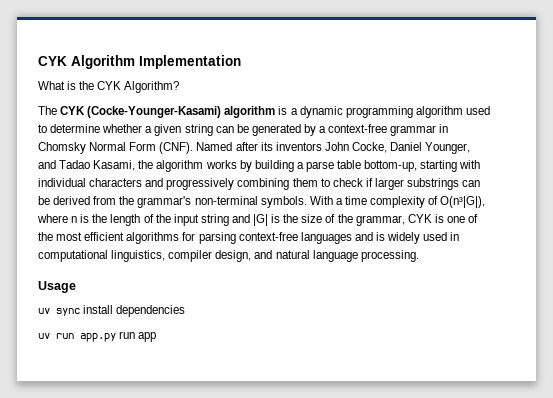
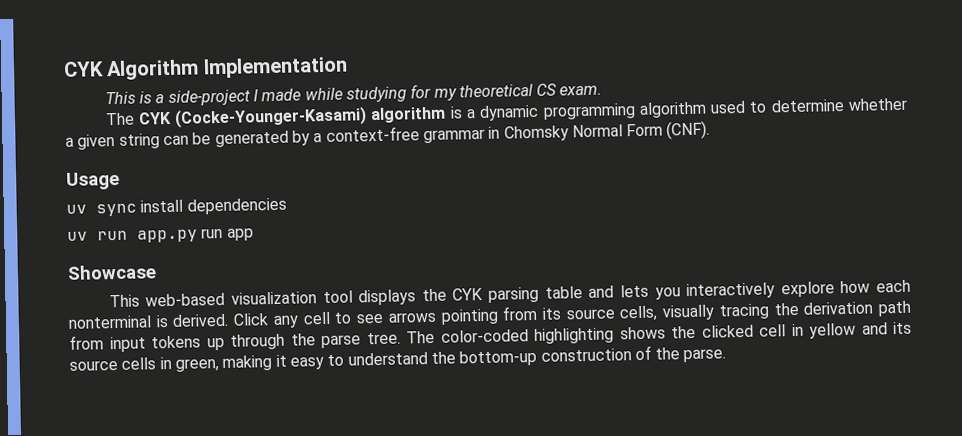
[38,81,180,93] What is the CYK Algorithm? -> [104,83,603,106] This is a side-project I made while studying for my theoretical CS exam.
[196,142,471,154] [38,160,481,172] [38,178,481,190] [38,196,486,208] [37,214,479,226] [38,232,460,244] [38,250,419,262] Named after its inventors John Cocke, Daniel Younger, and Tadao Kasami, the algorithm works by building a parse table bottom-up, starting with individual characters and progressively combining them to check if larger substrings can be derived from the grammar's non-terminal symbols. With a time complexity of O(n³|G|), where n is the length of the input string and |G| is the size of the grammar, CYK is one of the most efficient algorithms for parsing context-free languages and is widely used in computational linguistics, compiler design, and natural language processing. -> (711, 130) none
(157, 337) none -> [67,264,157,280] [108,279,911,308] [68,300,911,329] [69,321,912,353] [69,345,727,372] // Showcase // This web-based visualization tool displays the CYK parsing table and lets you interactively explore how each nonterminal is derived. Click any cell to see arrows pointing from its source cells, visually tracing the derivation path from input tokens up through the parse tree. The color-coded highlighting shows the clicked cell in yellow and its source cells in green, making it easy to understand the bottom-up construction of the parse.

